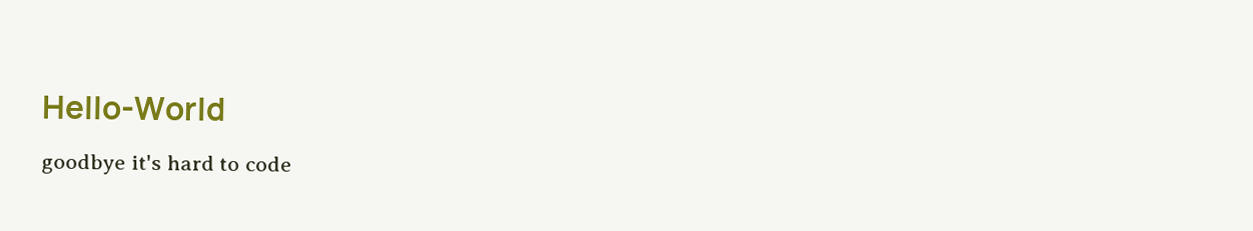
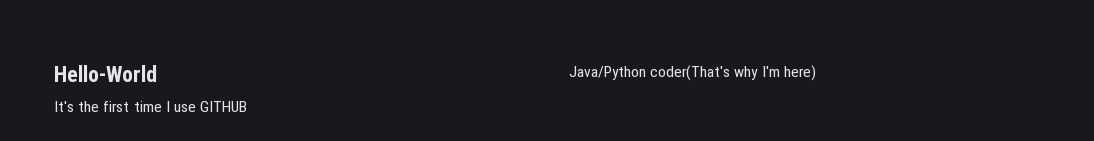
[41,153,293,175] goodbye it's hard to code -> [54,101,248,112] [569,65,816,81] It's the first time I use GITHUB // Java/Python coder(That's why I'm here)

